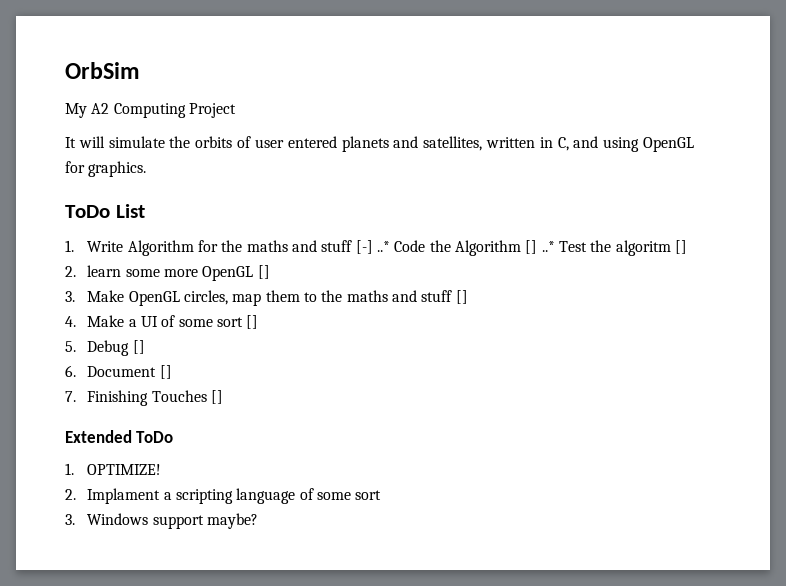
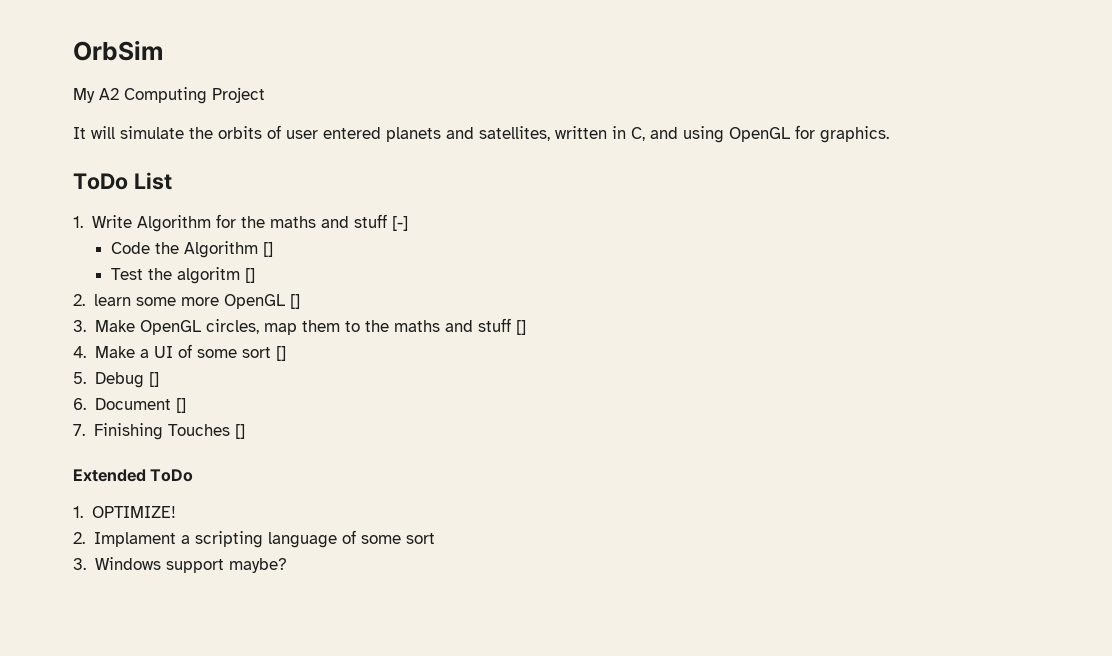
[377,241,391,252] ..* -> (409, 223) //
[541,241,555,252] ..* -> (273, 249) //

